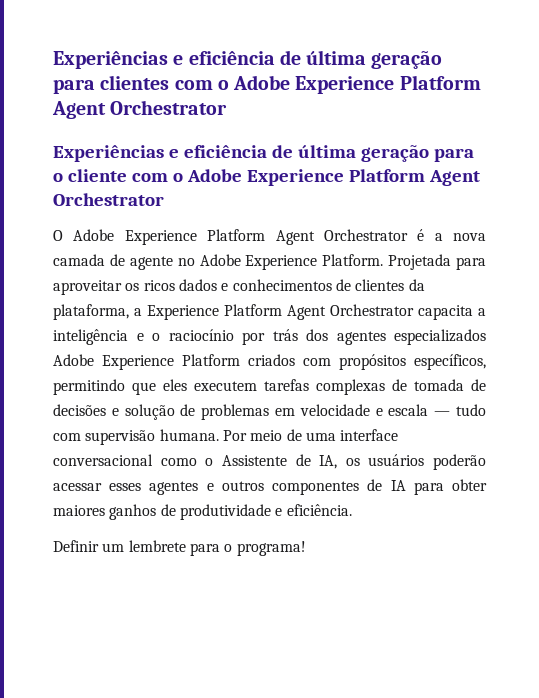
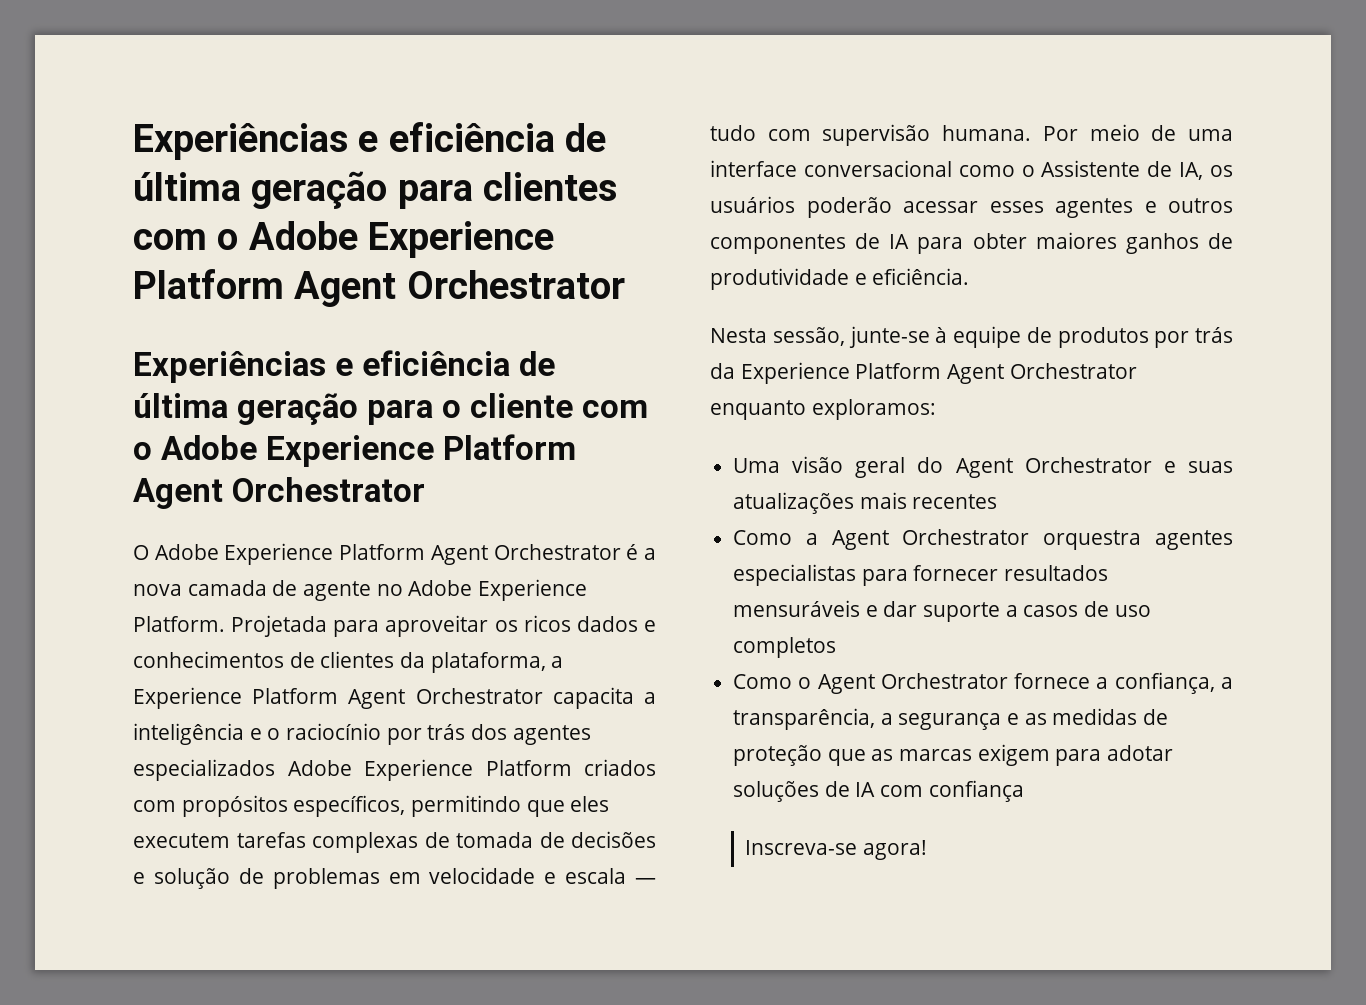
[53,540,306,556] Definir um lembrete para o programa! -> [710,326,1233,348] [710,362,1137,384] [710,399,936,420] [733,456,1233,478] [733,492,998,514] [733,529,1233,550] [733,564,1109,586] [733,600,1151,622] [733,637,837,658] [733,672,1233,694] [733,708,1169,730] [733,744,1174,766] [733,780,1024,802] [745,840,928,860] Nesta sessão, junte-se à equipe de produtos por trás da Experience Platform Agent Orchestrator enquanto exploramos: // Uma visão geral do Agent Orchestrator e suas atualizações mais recentes // Como a Agent Orchestrator orquestra agentes especialistas para fornecer resultados mensuráveis e dar suporte a casos de uso completos // Como o Agent Orchestrator fornece a confiança, a transparência, a segurança e as medidas de proteção que as marcas exigem para adotar soluções de IA com confiança // Inscreva-se agora!

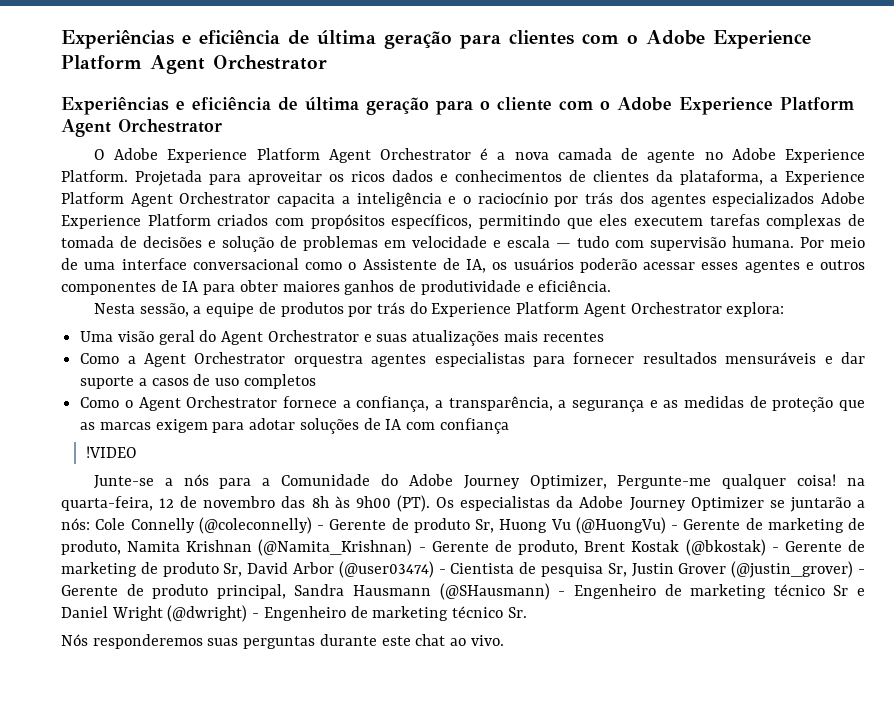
[848,326,948,348] junte-se à -> [193,306,202,314] a
[710,362,1137,384] [710,399,936,420] da Experience Platform Agent Orchestrator enquanto exploramos: -> [409,302,785,317] do Experience Platform Agent Orchestrator explora:
[745,840,928,860] Inscreva-se agora! -> [85,446,137,458] [93,474,865,489] [61,495,866,512] [61,517,865,534] [61,539,866,556] [61,561,865,578] [61,583,866,600] [61,605,527,622] [61,634,504,649] !VIDEO // Junte-se a nós para a Comunidade do Adobe Journey Optimizer, Pergunte-me qualquer coisa! na quarta-feira, 12 de novembro das 8h às 9h00 (PT). Os especialistas da Adobe Journey Optimizer se juntarão a nós: Cole Connelly (@coleconnelly) - Gerente de produto Sr, Huong Vu (@HuongVu) - Gerente de marketing de produto, Namita Krishnan (@Namita_Krishnan) - Gerente de produto, Brent Kostak (@bkostak) - Gerente de marketing de produto Sr, David Arbor (@user03474) - Cientista de pesquisa Sr, Justin Grover (@justin_grover) - Gerente de produto principal, Sandra Hausmann (@SHausmann) - Engenheiro de marketing técnico Sr e Daniel Wright (@dwright) - Engenheiro de marketing técnico Sr. // Nós responderemos suas perguntas durante este chat ao vivo.

